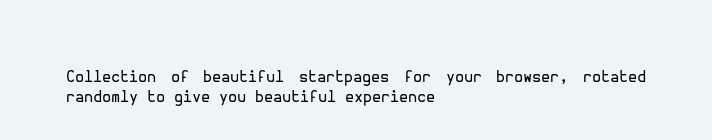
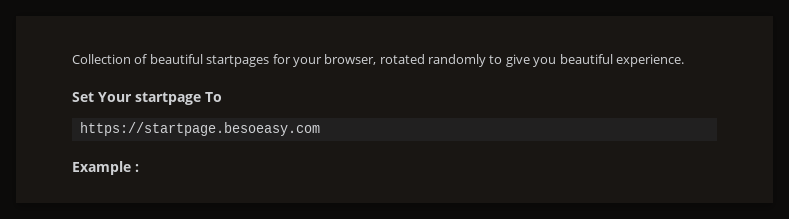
[345,90,435,106] experience -> [615,54,684,67] [72,92,222,105] [79,122,320,136] [72,161,139,175] experience. // Set Your startpage To // https://startpage.besoeasy.com // Example :

